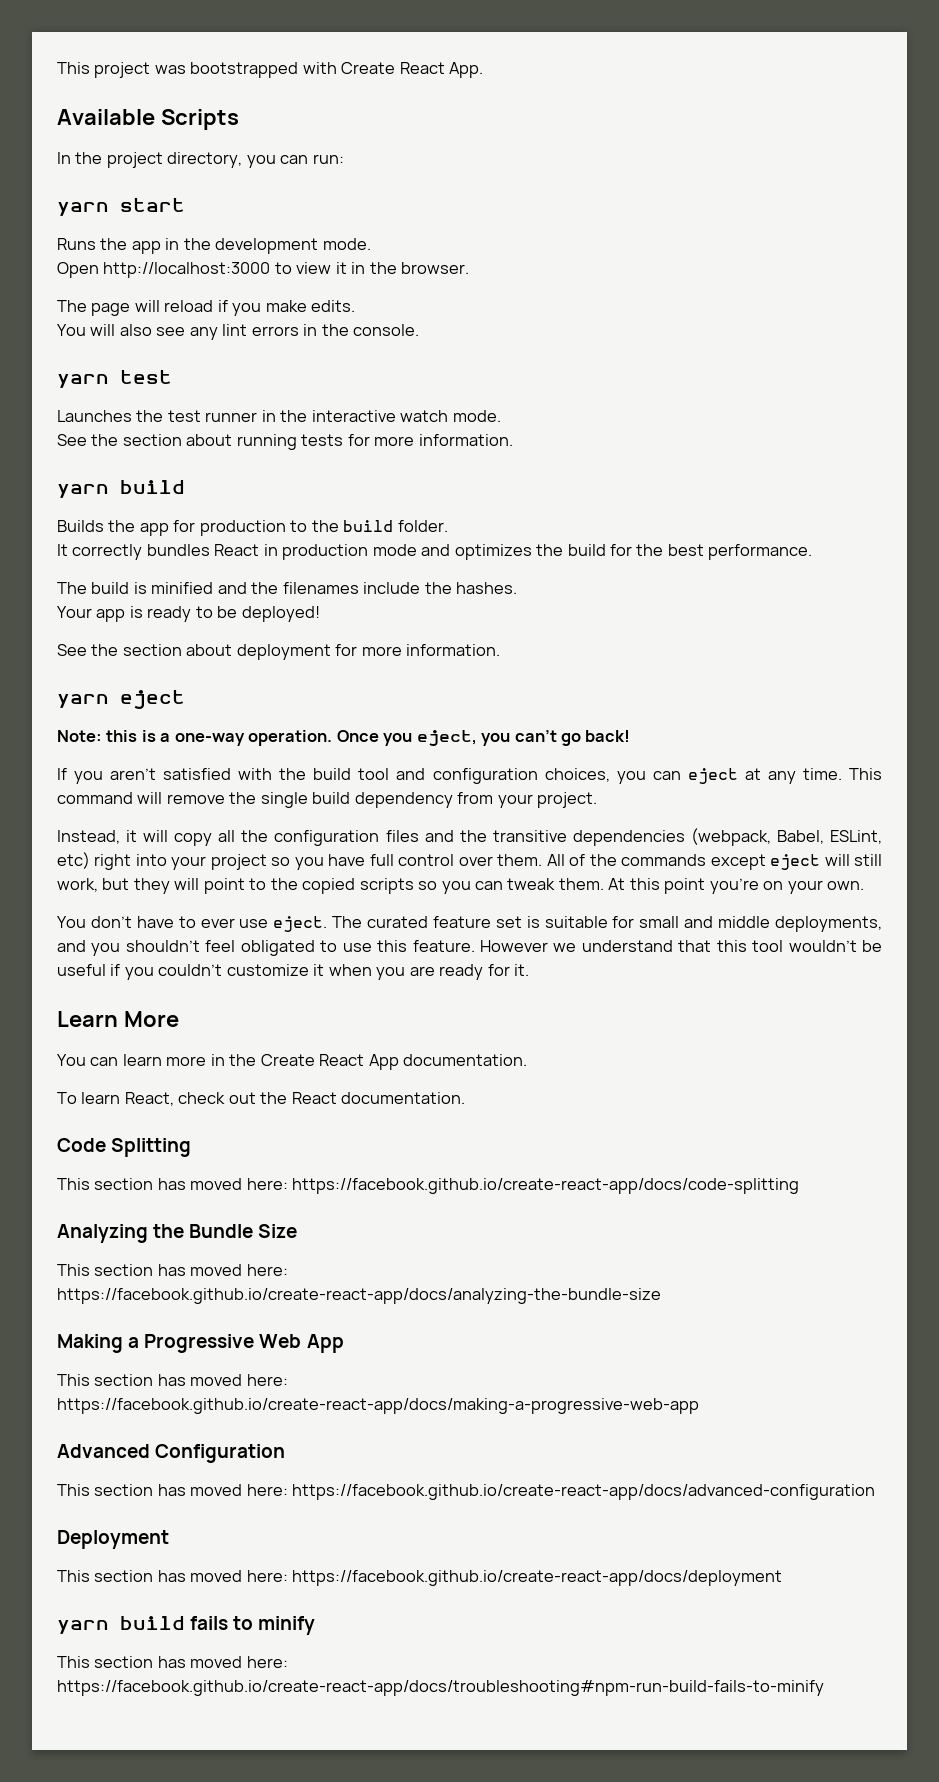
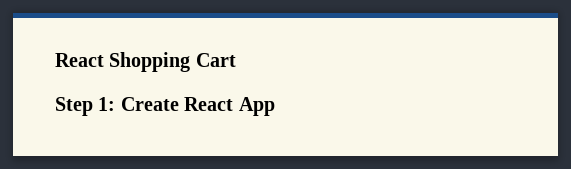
[57,62,484,78] [57,109,239,130] [57,152,344,168] [57,198,185,216] [57,238,371,254] [57,262,470,278] [57,300,356,316] [57,324,420,340] [57,370,172,388] [57,410,501,422] [57,434,513,450] [57,480,185,498] [57,520,448,536] [57,544,813,560] [57,582,518,594] [57,606,320,622] [57,644,501,660] [57,690,185,709] [57,730,631,746] [57,768,882,784] [57,792,598,808] [57,828,882,846] [57,852,883,870] [57,878,865,894] [57,916,882,932] [57,940,882,956] [57,964,530,980] [57,1011,179,1027] [57,1054,528,1070] [57,1092,466,1106] [57,1138,192,1157] [57,1178,800,1194] [57,1224,298,1243] [57,1264,288,1276] [57,1288,661,1304] [57,1334,344,1353] [57,1374,288,1386] [57,1398,699,1414] [57,1444,286,1463] [57,1484,876,1500] [57,1530,169,1549] [57,1570,783,1586] [57,1616,316,1635] [57,1656,288,1668] [57,1680,824,1696] This project was bootstrapped with Create React App. // Available Scripts // In the project directory, you can run: // yarn start // Runs the app in the development mode. // Open http://localhost:3000 to view it in the browser. // The page will reload if you make edits. // You will also see any lint errors in the console. // yarn test // Launches the test runner in the interactive watch mode. // See the section about running tests for more information. // yarn build // Builds the app for production to the build folder. // It correctly bundles React in production mode and optimizes the build for the best performance. // The build is minified and the filenames include the hashes. // Your app is ready to be deployed! // See the section about deployment for more information. // yarn eject // Note: this is a one-way operation. Once you eject, you can’t go back! // If you aren’t satisfied with the build tool and configuration choices, you can eject at any time. This command will remove the single build dependency from your project. // Instead, it will copy all the configuration files and the transitive dependencies (webpack, Babel, ESLint, etc) right into your project so you have full control over them. All of the commands except eject will still work, but they will point to the copied scripts so you can tweak them. At this point you’re on your own. // You don’t have to ever use eject. The curated feature set is suitable for small and middle deployments, and you shouldn’t feel obligated to use this feature. However we understand that this tool wouldn’t be useful if you couldn’t customize it when you are ready for it. // Learn More // You can learn more in the Create React App documentation. // To learn React, check out the React documentation. // Code Splitting // This section has moved here: https://facebook.github.io/create-react-app/docs/code-splitting // Analyzing the Bundle Size // This section has moved here: https://facebook.github.io/create-react-app/docs/analyzing-the-bundle-size // Making a Progressive Web App // This section has moved here: https://facebook.github.io/create-react-app/docs/making-a-progressive-web-app // Advanced Configuration // This section has moved here: https://facebook.github.io/create-react-app/docs/advanced-configuration // Deployment // This section has moved here: https://facebook.github.io/create-react-app/docs/deployment // yarn build fails to minify // This section has moved here: https://facebook.github.io/create-react-app/docs/troubleshooting#npm-run-build-fails-to-minify -> [55,52,236,72] [55,97,275,116] React Shopping Cart // Step 1: Create React App

